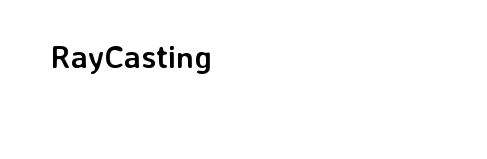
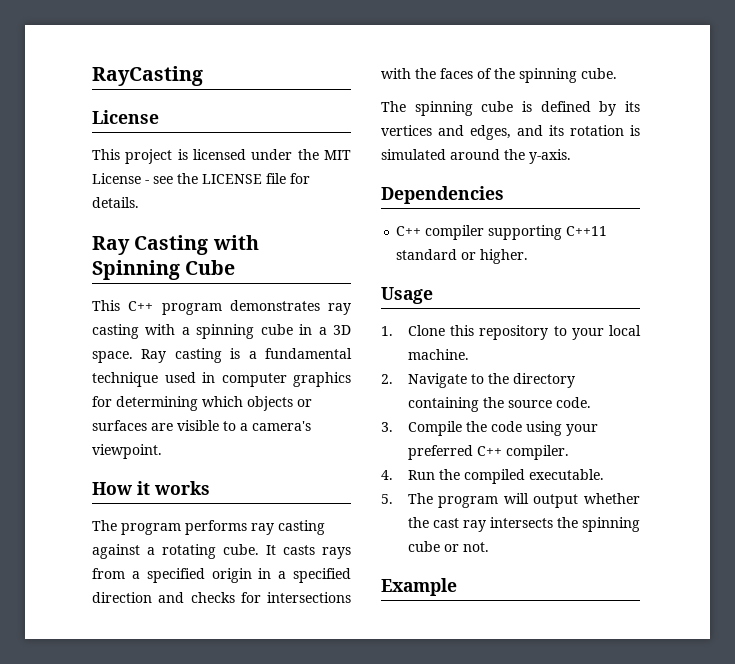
(212, 60) none -> [92,110,159,124] [92,149,351,164] [92,173,310,184] [92,197,139,208] [92,235,259,255] [92,260,236,280] [92,300,351,315] [92,324,351,339] [92,348,352,363] [92,372,351,387] [92,396,312,411] [92,420,311,431] [92,444,162,459] [92,481,210,495] [92,520,325,535] [92,544,351,559] [92,568,351,583] [92,592,351,603] [381,68,617,83] [381,101,640,116] [381,125,640,140] [381,149,571,164] [381,186,504,204] [396,225,608,240] [396,249,529,264] [381,287,433,304] [381,325,641,340] [407,349,469,360] [381,373,575,388] [407,397,591,412] [381,421,598,436] [407,445,569,460] [381,469,604,484] [381,493,640,508] [407,517,640,532] [407,541,489,552] [381,578,457,596] // License // This project is licensed under the MIT License - see the LICENSE file for details. // Ray Casting with Spinning Cube // This C++ program demonstrates ray casting with a spinning cube in a 3D space. Ray casting is a fundamental technique used in computer graphics for determining which objects or surfaces are visible to a camera's viewpoint. // How it works // The program performs ray casting against a rotating cube. It casts rays from a specified origin in a specified direction and checks for intersections with the faces of the spinning cube. // The spinning cube is defined by its vertices and edges, and its rotation is simulated around the y-axis. // Dependencies // C++ compiler supporting C++11 standard or higher. // Usage // 1. Clone this repository to your local machine. // 2. Navigate to the directory containing the source code. // 3. Compile the code using your preferred C++ compiler. // 4. Run the compiled executable. // 5. The program will output whether the cast ray intersects the spinning cube or not. // Example

